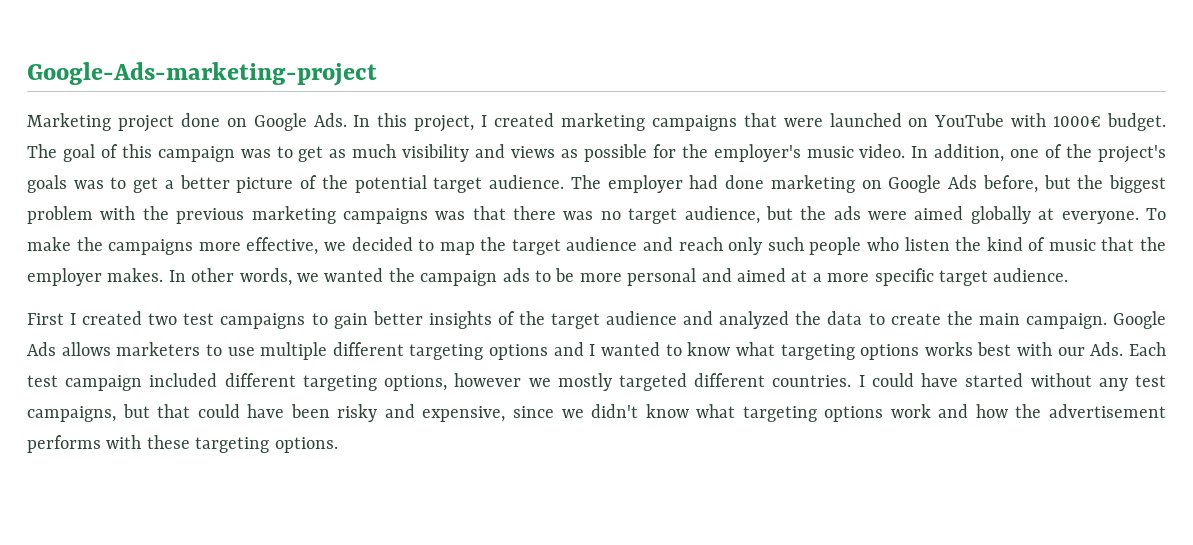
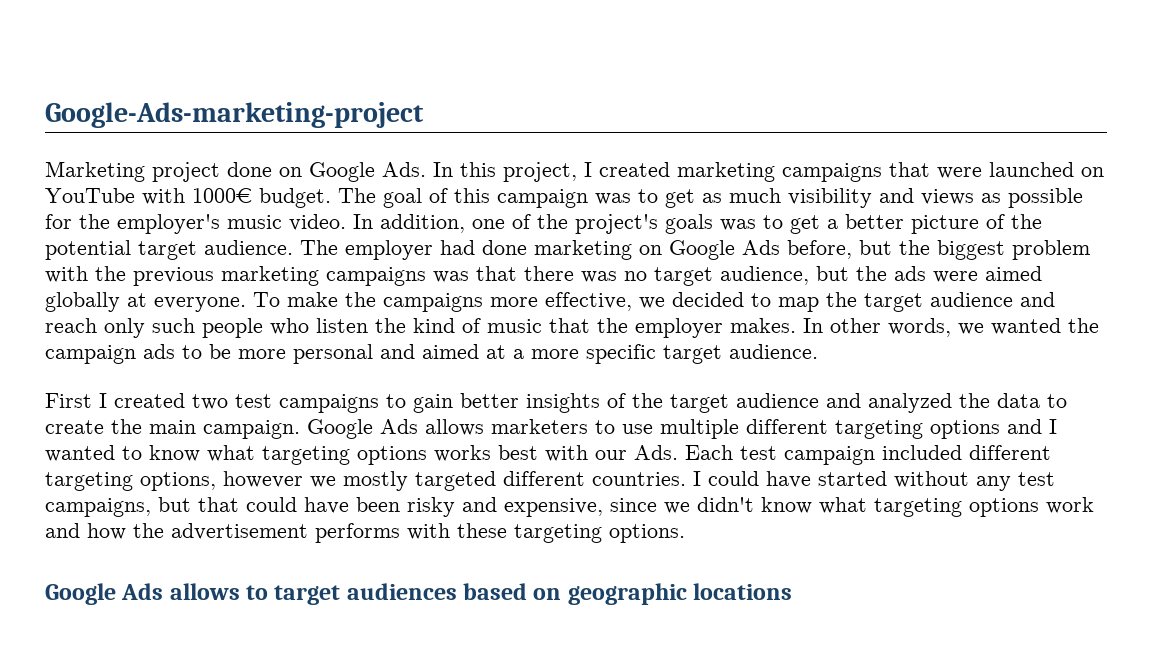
(338, 445) none -> [45,583,793,605] // Google Ads allows to target audiences based on geographic locations

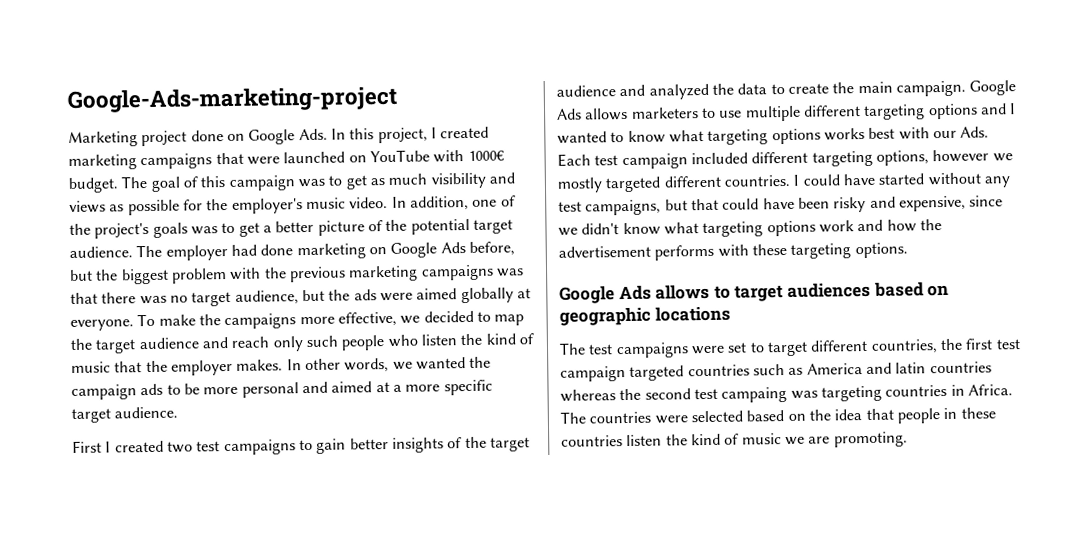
(793, 591) none -> [559,338,1021,359] [560,361,992,382] [560,384,1013,403] [560,407,996,424] [561,431,908,448] // The test campaigns were set to target different countries, the first test campaign targeted countries such as America and latin countries whereas the second test campaing was targeting countries in Africa. The countries were selected based on the idea that people in these countries listen the kind of music we are promoting.

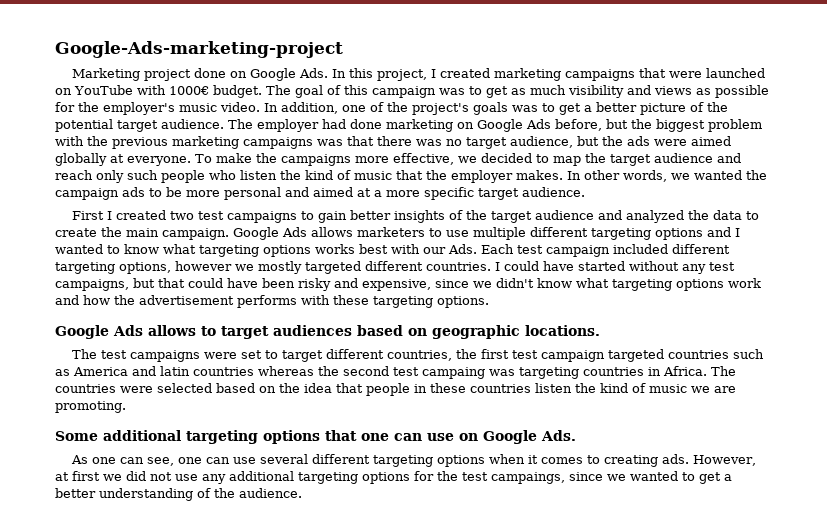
[654,306,731,322] locations -> [525,325,600,336] locations.
(908, 439) none -> [55,430,576,444] [71,454,757,467] [55,471,732,484] [55,488,302,501] // Some additional targeting options that one can use on Google Ads. // As one can see, one can use several different targeting options when it comes to creating ads. However, at first we did not use any additional targeting options for the test campaings, since we wanted to get a better understanding of the audience.

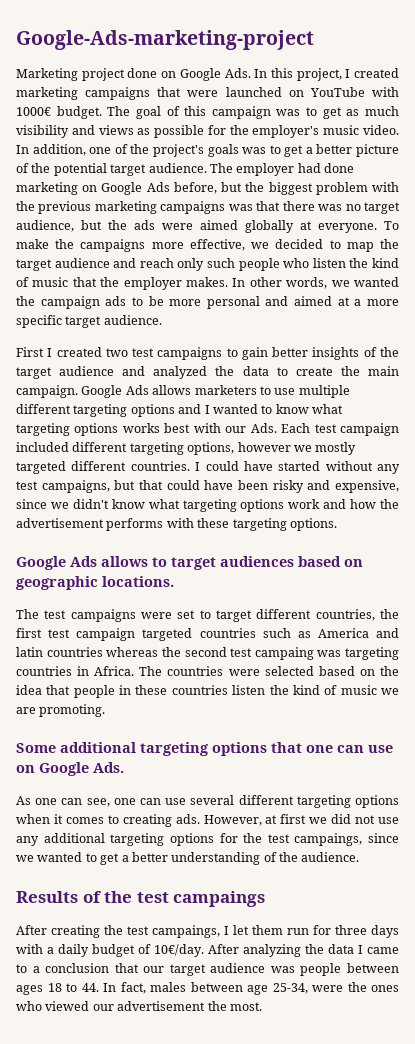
(302, 493) none -> [16,891,266,907] [16,925,399,938] [16,944,399,957] [16,963,399,976] [16,982,399,995] [16,1001,262,1011] // Results of the test campaings // After creating the test campaings, I let them run for three days with a daily budget of 10€/day. After analyzing the data I came to a conclusion that our target audience was people between ages 18 to 44. In fact, males between age 25-34, were the ones who viewed our advertisement the most.

